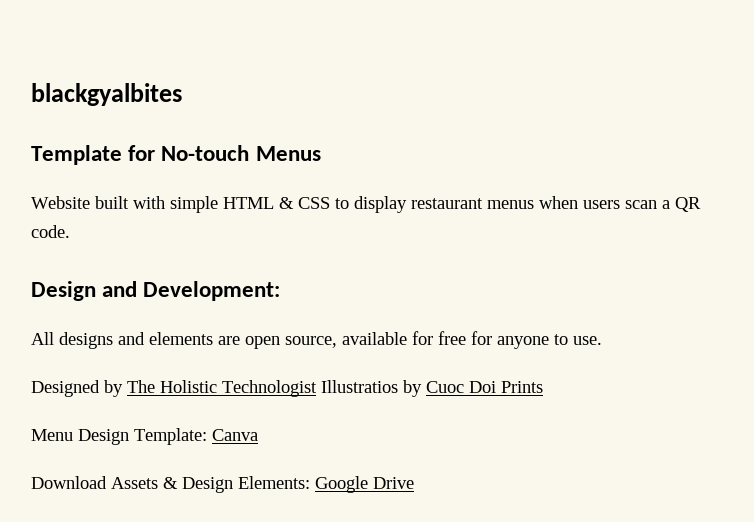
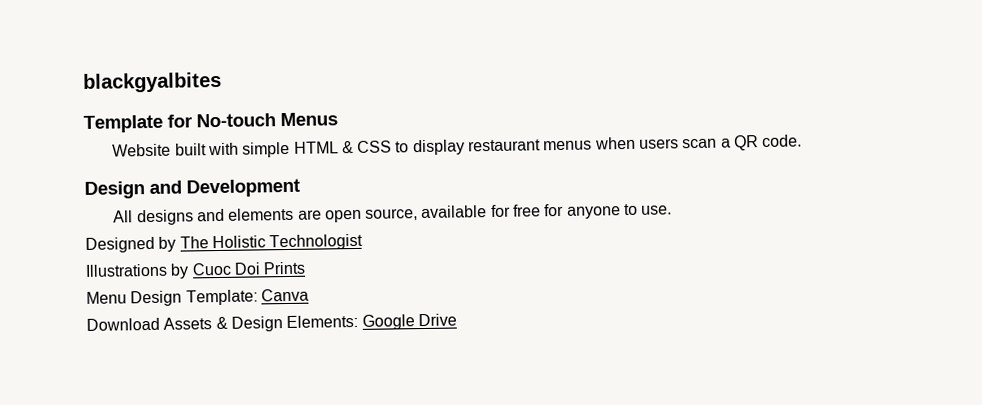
[143,281,281,301] Development: -> [186,178,300,198] Development
[321,380,398,393] Illustratios -> [85,263,168,277] // Illustrations

